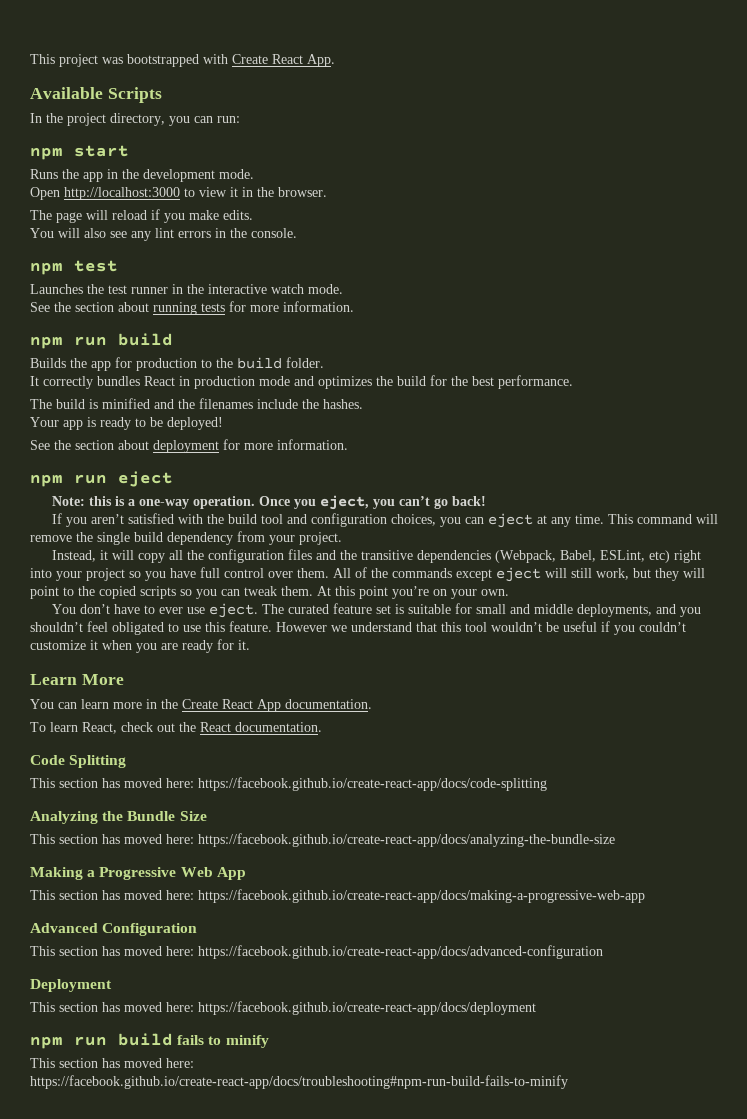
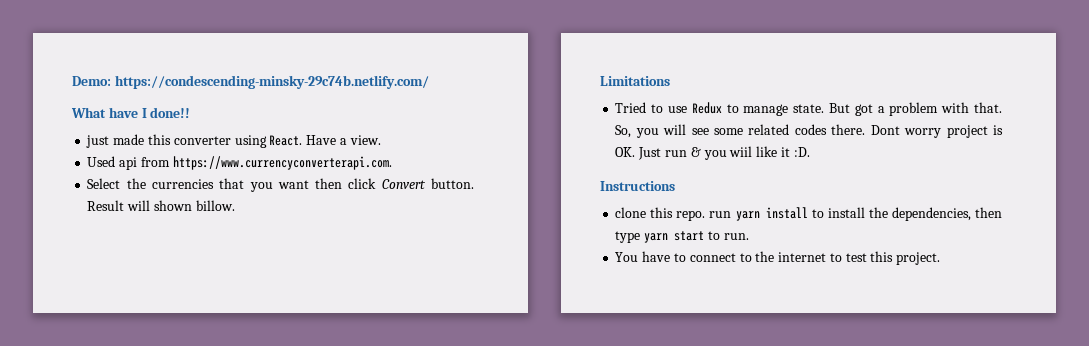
[30,54,335,67] [30,87,162,103] [30,113,240,126] [30,145,129,160] [30,169,254,182] [30,187,327,200] [30,209,253,223] [30,228,297,241] [30,260,118,275] [30,284,343,294] [30,301,354,315] [30,333,173,349] [30,357,324,371] [30,375,573,389] [30,398,363,409] [30,417,223,430] [30,439,348,453] [30,471,173,487] [51,495,486,510] [51,513,718,528] [30,531,342,545] [51,549,701,563] [30,567,705,582] [30,586,509,599] [51,603,701,618] [30,621,686,635] [30,639,250,653] [30,674,124,685] [30,699,372,712] [30,722,322,734] [30,755,127,768] [30,777,547,791] [30,811,207,824] [30,833,615,847] [30,867,246,880] [30,889,645,903] [30,923,198,936] [30,945,603,959] [30,979,112,992] [30,1001,536,1015] [30,1033,269,1049] [30,1058,194,1068] [30,1075,568,1089] This project was bootstrapped with Create React App. // Available Scripts // In the project directory, you can run: // npm start // Runs the app in the development mode. // Open http://localhost:3000 to view it in the browser. // The page will reload if you make edits. // You will also see any lint errors in the console. // npm test // Launches the test runner in the interactive watch mode. // See the section about running tests for more information. // npm run build // Builds the app for production to the build folder. // It correctly bundles React in production mode and optimizes the build for the best performance. // The build is minified and the filenames include the hashes. // Your app is ready to be deployed! // See the section about deployment for more information. // npm run eject // Note: this is a one-way operation. Once you eject, you can’t go back! // If you aren’t satisfied with the build tool and configuration choices, you can eject at any time. This command will remove the single build dependency from your project. // Instead, it will copy all the configuration files and the transitive dependencies (Webpack, Babel, ESLint, etc) right into your project so you have full control over them. All of the commands except eject will still work, but they will point to the copied scripts so you can tweak them. At this point you’re on your own. // You don’t have to ever use eject. The curated feature set is suitable for small and middle deployments, and you shouldn’t feel obligated to use this feature. However we understand that this tool wouldn’t be useful if you couldn’t customize it when you are ready for it. // Learn More // You can learn more in the Create React App documentation. // To learn React, check out the React documentation. // Code Splitting // This section has moved here: https://facebook.github.io/create-react-app/docs/code-splitting // Analyzing the Bundle Size // This section has moved here: https://facebook.github.io/create-react-app/docs/analyzing-the-bundle-size // Making a Progressive Web App // This section has moved here: https://facebook.github.io/create-react-app/docs/making-a-progressive-web-app // Advanced Configuration // This section has moved here: https://facebook.github.io/create-react-app/docs/advanced-configuration // Deployment // This section has moved here: https://facebook.github.io/create-react-app/docs/deployment // npm run build fails to minify // This section has moved here: https://facebook.github.io/create-react-app/docs/troubleshooting#npm-run-build-fails-to-minify -> [72,75,429,89] [71,107,191,118] [86,134,381,148] [87,156,392,170] [87,178,474,192] [87,200,235,211] [600,76,670,86] [615,102,1003,116] [615,124,1003,138] [615,146,810,160] [600,181,675,191] [615,207,1003,221] [615,231,749,243] [615,251,941,265] Demo: https://condescending-minsky-29c74b.netlify.com/ // What have I done!! // just made this converter using React. Have a view. // Used api from https://www.currencyconverterapi.com. // Select the currencies that you want then click Convert button. Result will shown billow. // Limitations // Tried to use Redux to manage state. But got a problem with that. So, you will see some related codes there. Dont worry project is OK. Just run & you wiil like it :D. // Instructions // clone this repo. run yarn install to install the dependencies, then type yarn start to run. // You have to connect to the internet to test this project.

